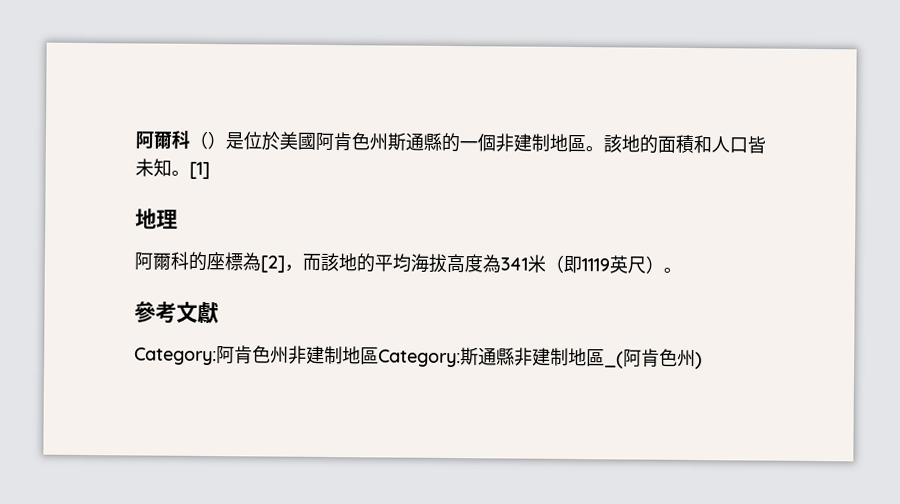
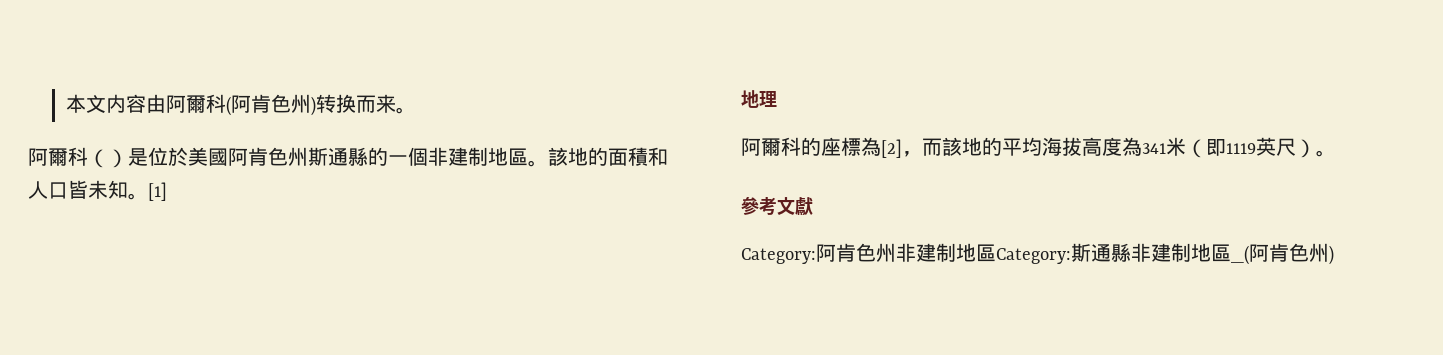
(135, 139) none -> [65,94,416,116] 本文内容由阿爾科(阿肯色州)转换而来。 //

